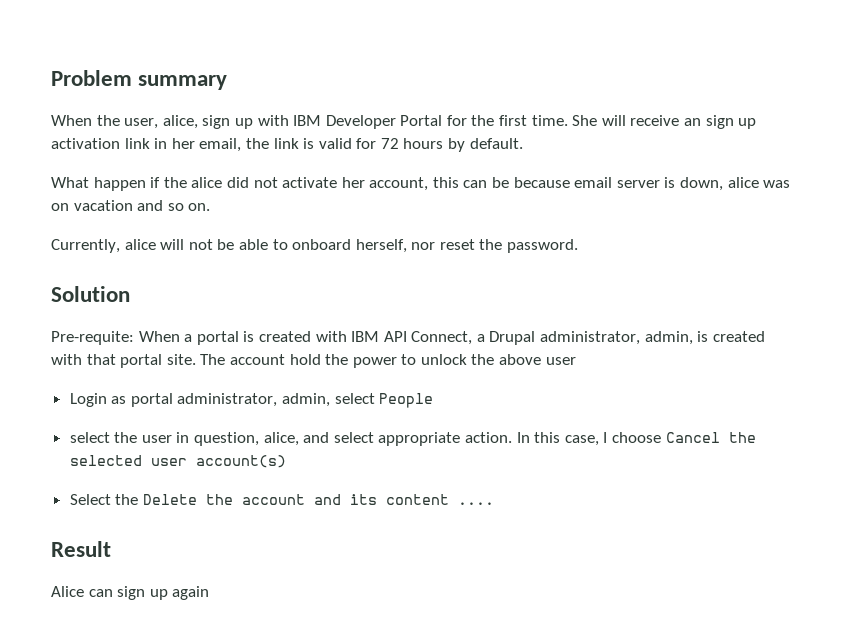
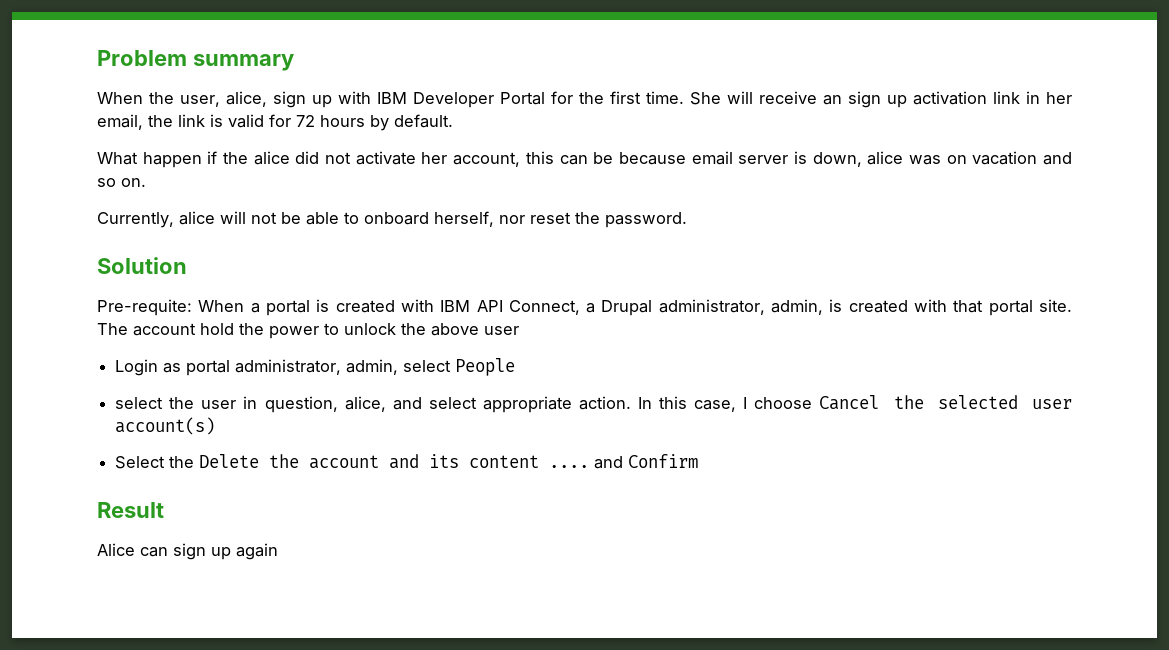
(494, 503) none -> [594,454,699,469] and Confirm

